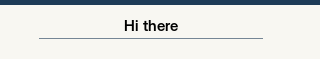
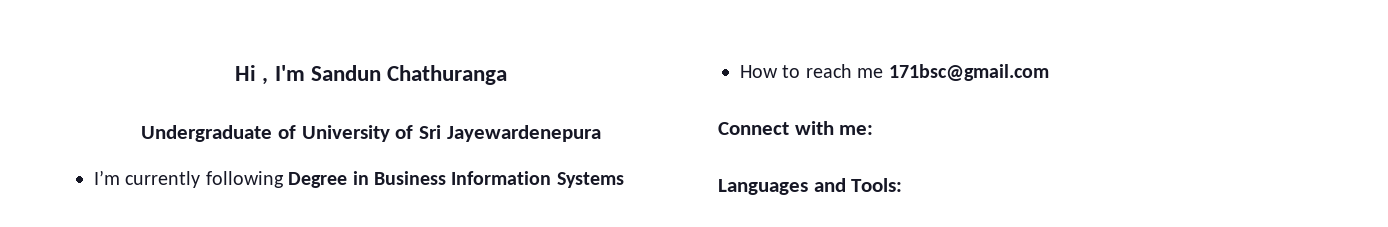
[142,20,178,31] there -> [262,65,507,85] [141,125,601,142] [94,170,624,188] [740,64,1049,81] [718,121,874,135] [718,178,903,195] , I'm Sandun Chathuranga // Undergraduate of University of Sri Jayewardenepura // I’m currently following Degree in Business Information Systems // How to reach me 171bsc@gmail.com // Connect with me: // Languages and Tools:

